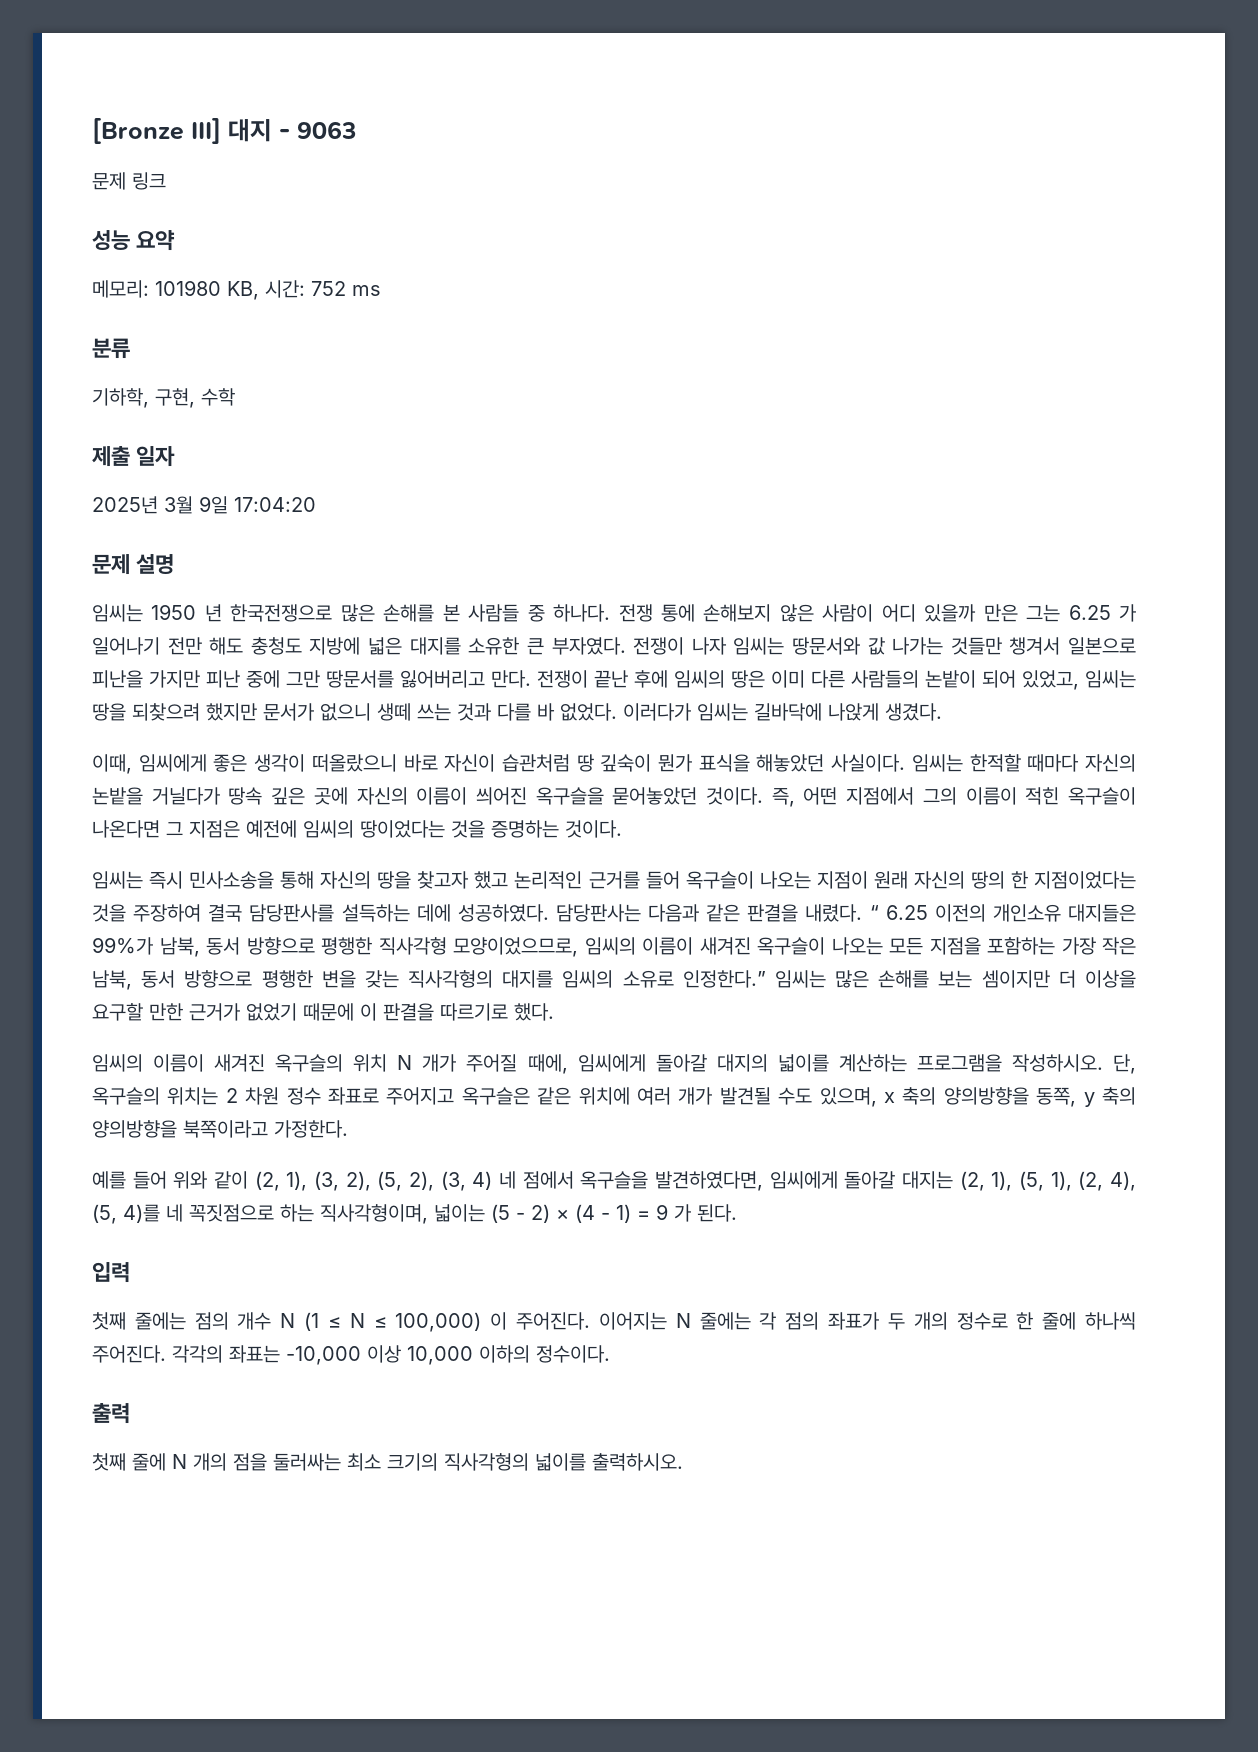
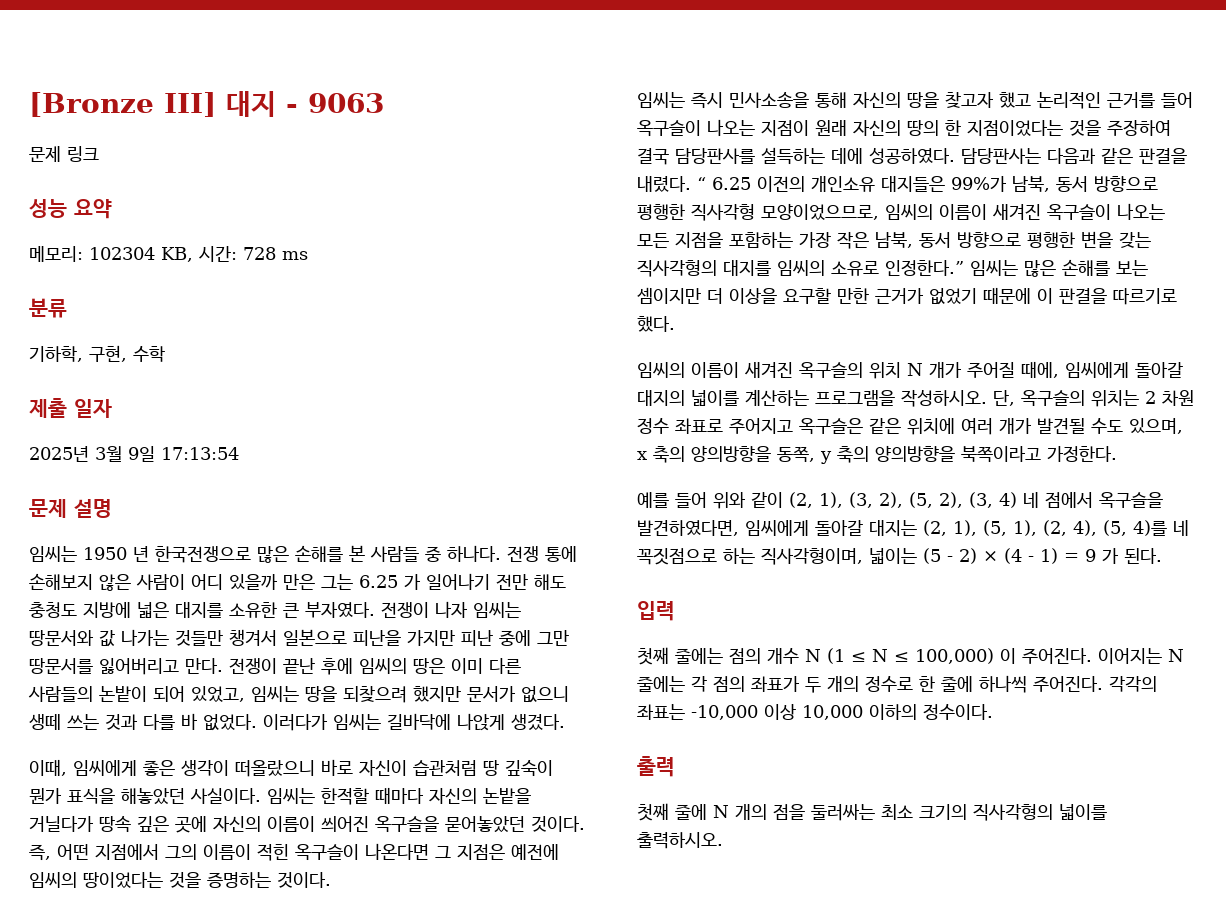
[155,280,221,296] 101980 -> [89,247,155,260] 102304
[311,281,346,296] 752 -> [243,247,276,260] 728
[234,497,316,512] 17:04:20 -> [161,447,239,460] 17:13:54

